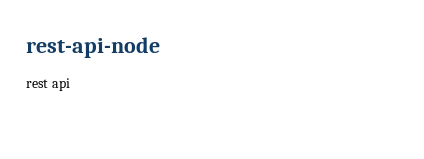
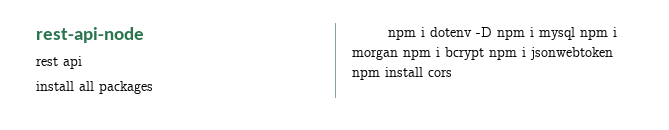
(70, 84) none -> [36,81,153,94] [388,27,618,40] [352,47,613,60] [352,67,452,80] // install all packages // npm i dotenv -D npm i mysql npm i morgan npm i bcrypt npm i jsonwebtoken npm install cors

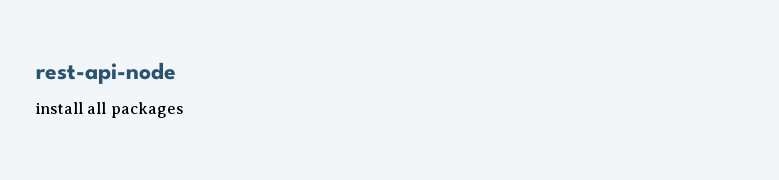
[36,56,82,69] // rest api -> (176, 73) none
[388,27,618,40] [352,47,613,60] [352,67,452,80] // npm i dotenv -D npm i mysql npm i morgan npm i bcrypt npm i jsonwebtoken npm install cors -> (183, 110) none

